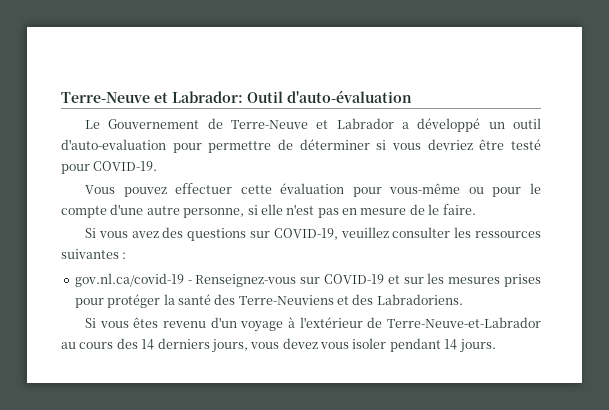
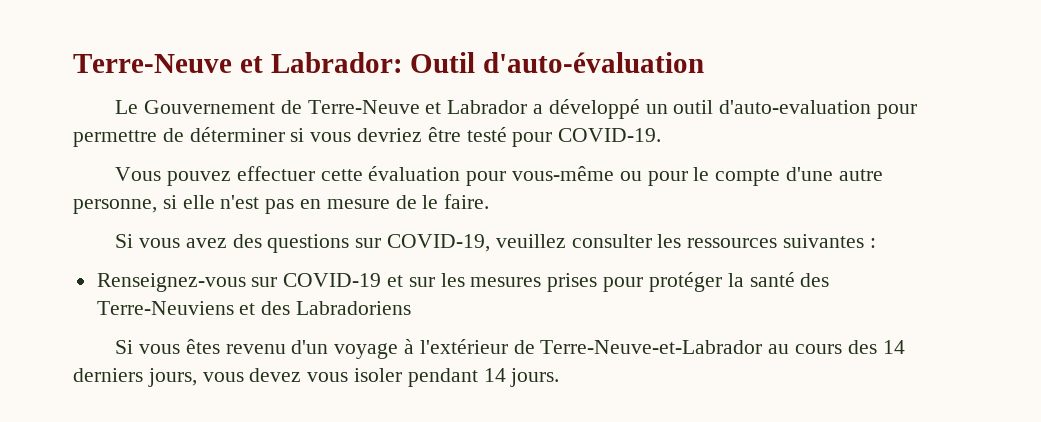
[74,273,192,287] gov.nl.ca/covid-19 - -> (876, 243) none
[376,294,463,305] Labradoriens. -> [296,301,412,315] Labradoriens

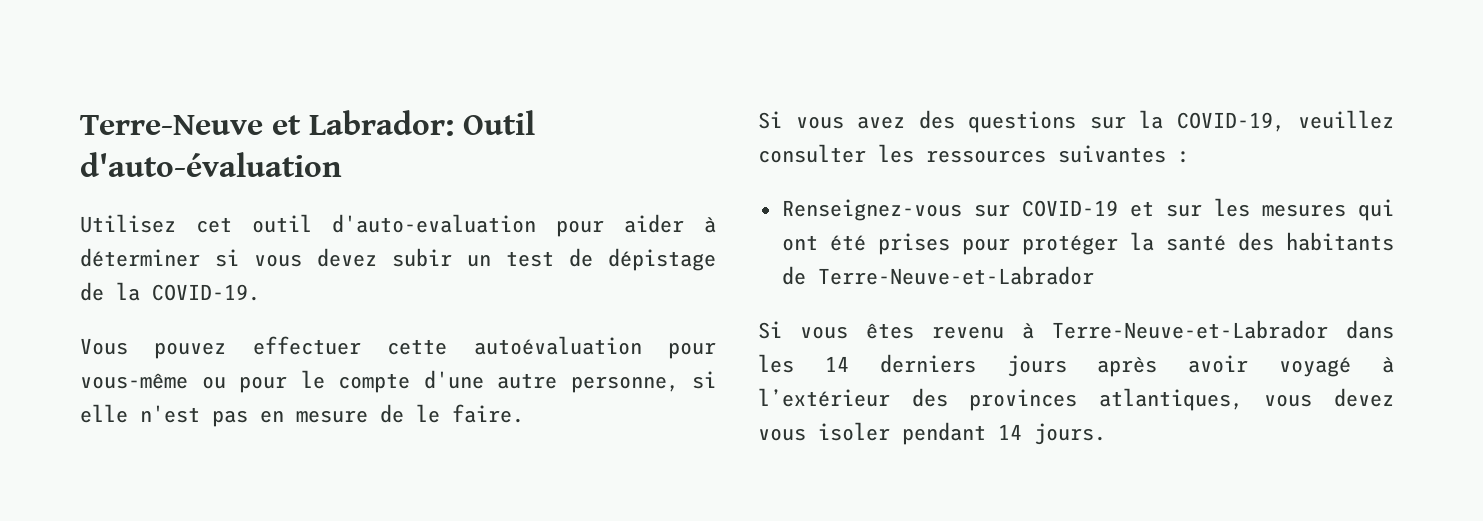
[115,99,668,119] Le Gouvernement de Terre-Neuve et Labrador a développé un -> [80,214,232,233] Utilisez cet
[73,128,184,147] permettre de -> [624,214,716,233] aider à
[357,127,553,147] devriez être testé pour -> [317,248,716,271] [80,282,140,301] devez subir un test de dépistage de la
[368,166,461,181] évaluation -> [473,336,642,355] autoévaluation
(382, 243) none -> [1139,110,1163,129] la
(542, 282) none -> [1358,199,1394,221] [781,235,866,251] qui ont été
[96,301,412,315] Terre-Neuviens et des Labradoriens -> [1286,232,1394,251] [781,266,1094,285] habitants de Terre-Neuve-et-Labrador
[291,339,905,359] [73,368,197,387] d'un voyage à l'extérieur de Terre-Neuve-et-Labrador au cours des 14 derniers jours, -> [1022,320,1394,339] [758,354,1394,377] [758,388,1243,411] à Terre-Neuve-et-Labrador dans les 14 derniers jours après avoir voyagé à l’extérieur des provinces atlantiques,

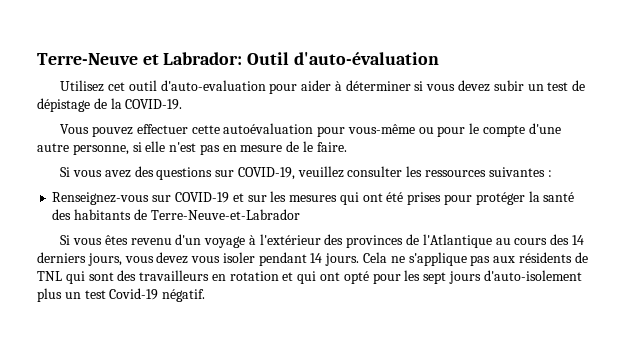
[1139,110,1163,129] la -> (235, 173) none
[1022,320,1394,339] [758,354,1394,377] [758,388,1243,411] à Terre-Neuve-et-Labrador dans les 14 derniers jours après avoir voyagé à l’extérieur des provinces atlantiques, -> [175,234,584,248] [37,252,122,266] d'un voyage à l'extérieur des provinces de l'Atlantique au cours des 14 derniers jours,
(1106, 434) none -> [363,252,588,266] [37,270,582,284] [37,288,206,302] Cela ne s'applique pas aux résidents de TNL qui sont des travailleurs en rotation et qui ont opté pour les sept jours d'auto-isolement plus un test Covid-19 négatif.

